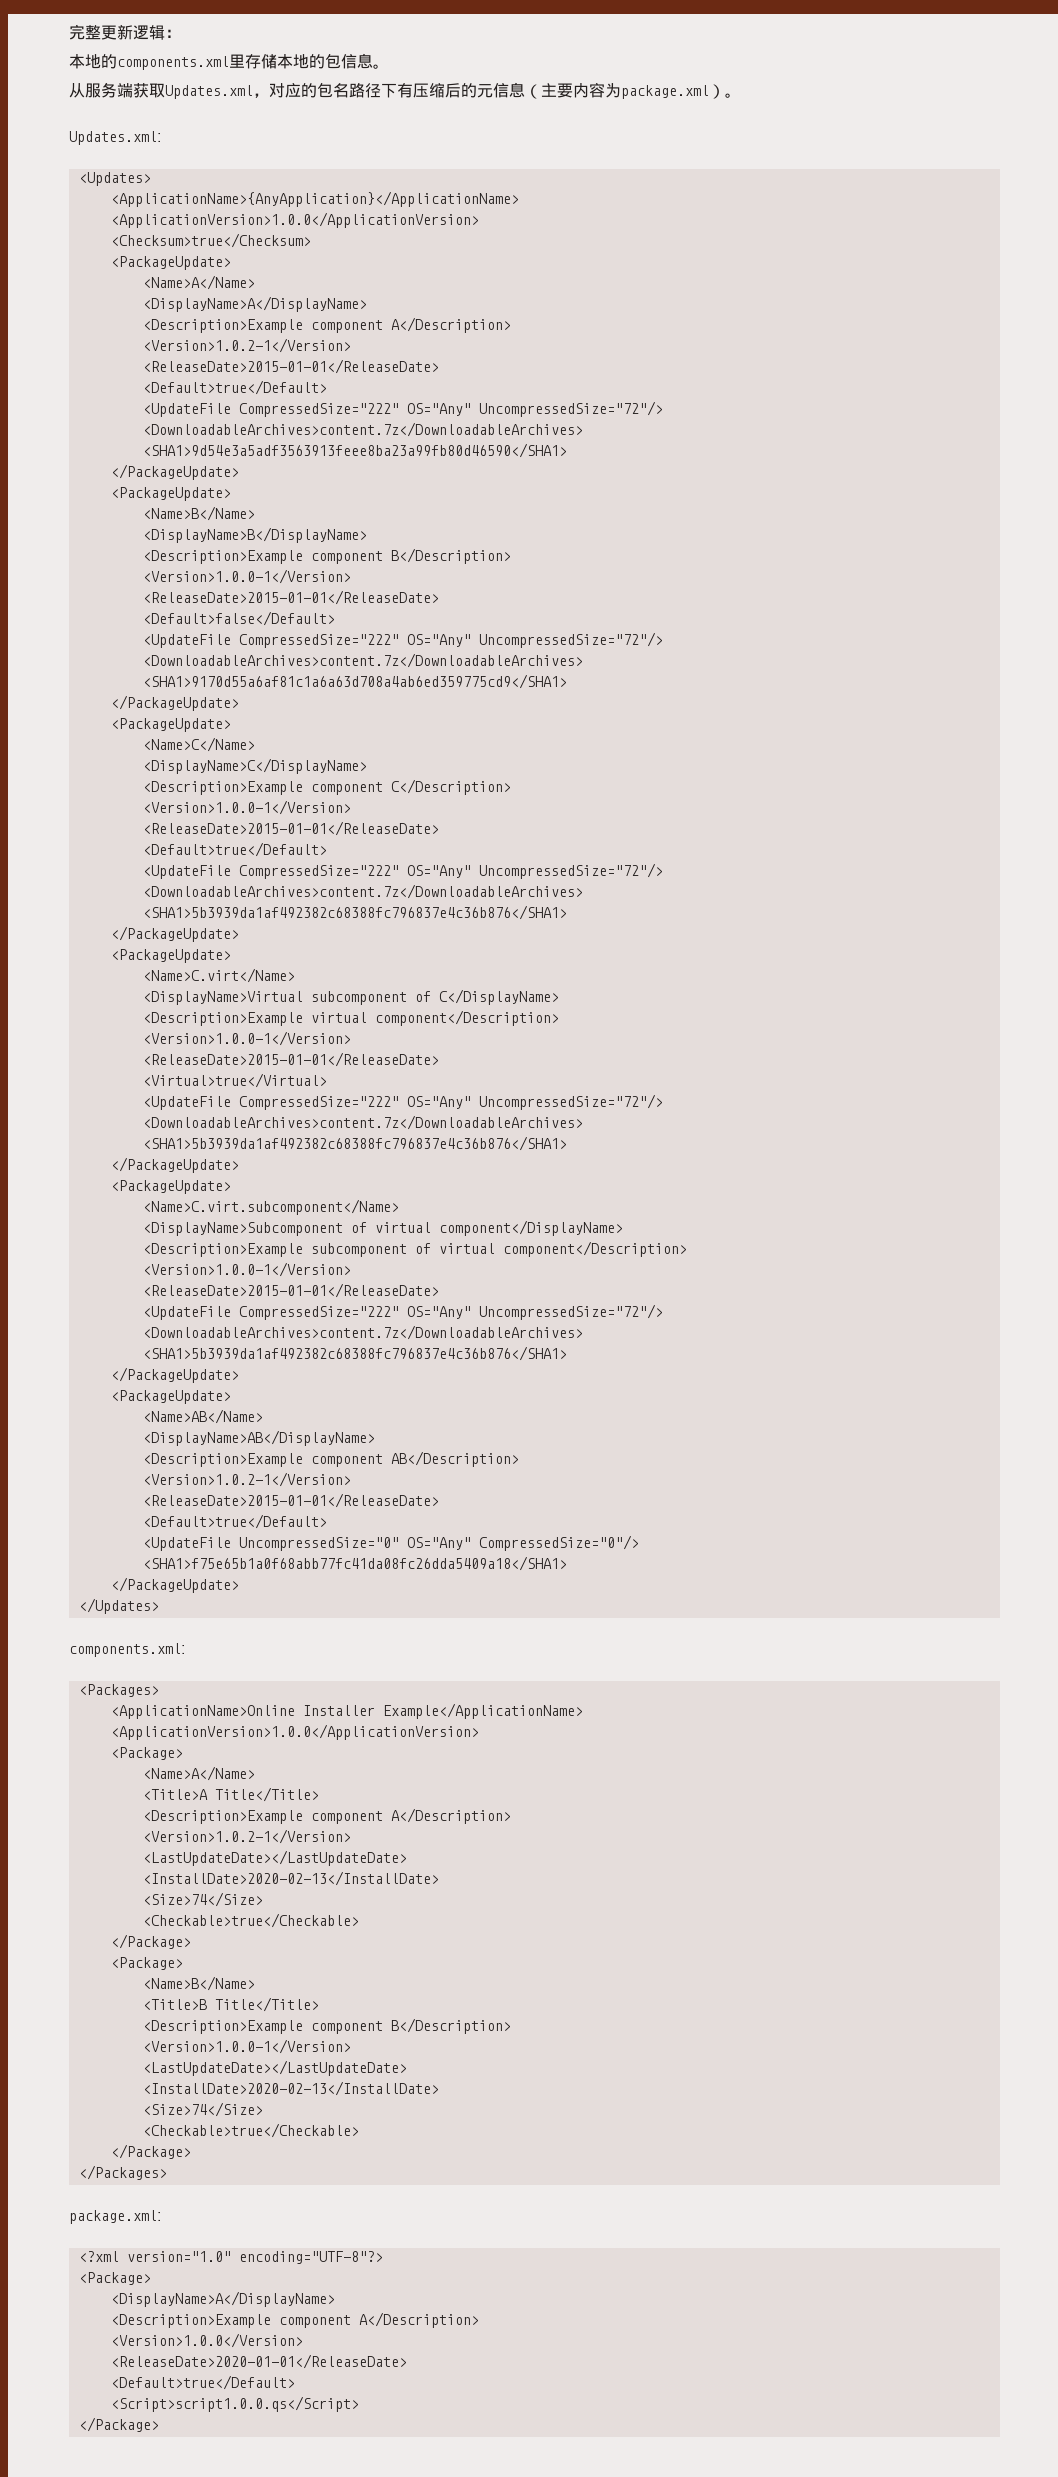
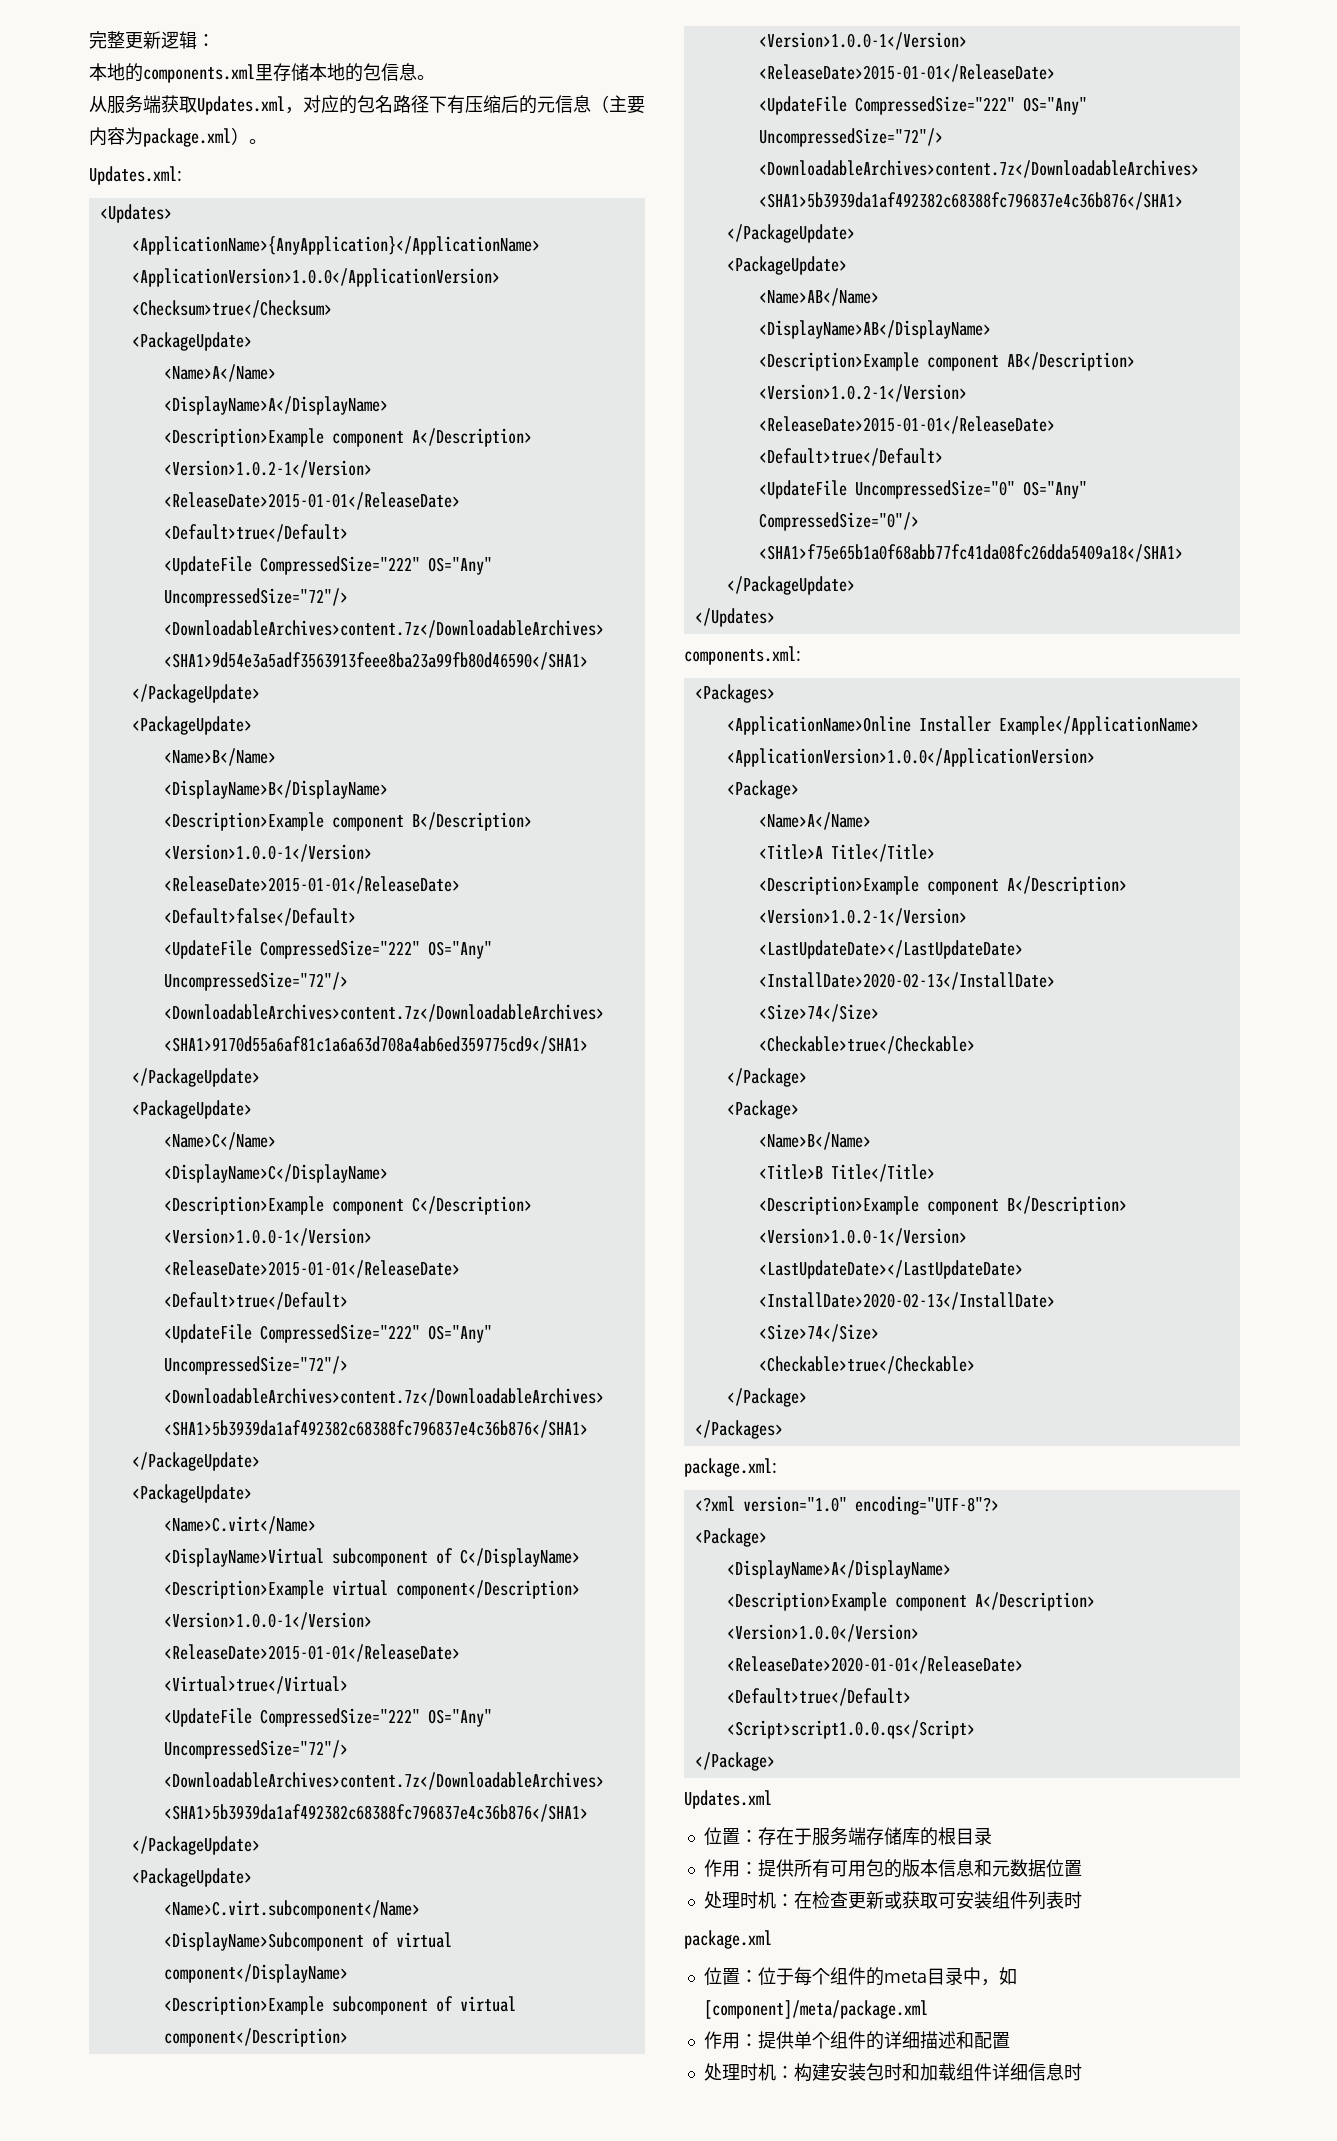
(159, 2424) none -> [684,1790,772,1809] [703,1827,992,1846] [703,1859,1082,1878] [703,1891,1082,1910] [684,1930,772,1949] [703,1967,1017,1986] [703,2000,928,2019] [703,2031,1010,2050] [703,2063,1082,2082] // Updates.xml // 位置：存在于服务端存储库的根目录 // 作用：提供所有可用包的版本信息和元数据位置 // 处理时机：在检查更新或获取可安装组件列表时 // package.xml // 位置：位于每个组件的meta目录中，如[component]/meta/package.xml // 作用：提供单个组件的详细描述和配置 // 处理时机：构建安装包时和加载组件详细信息时

